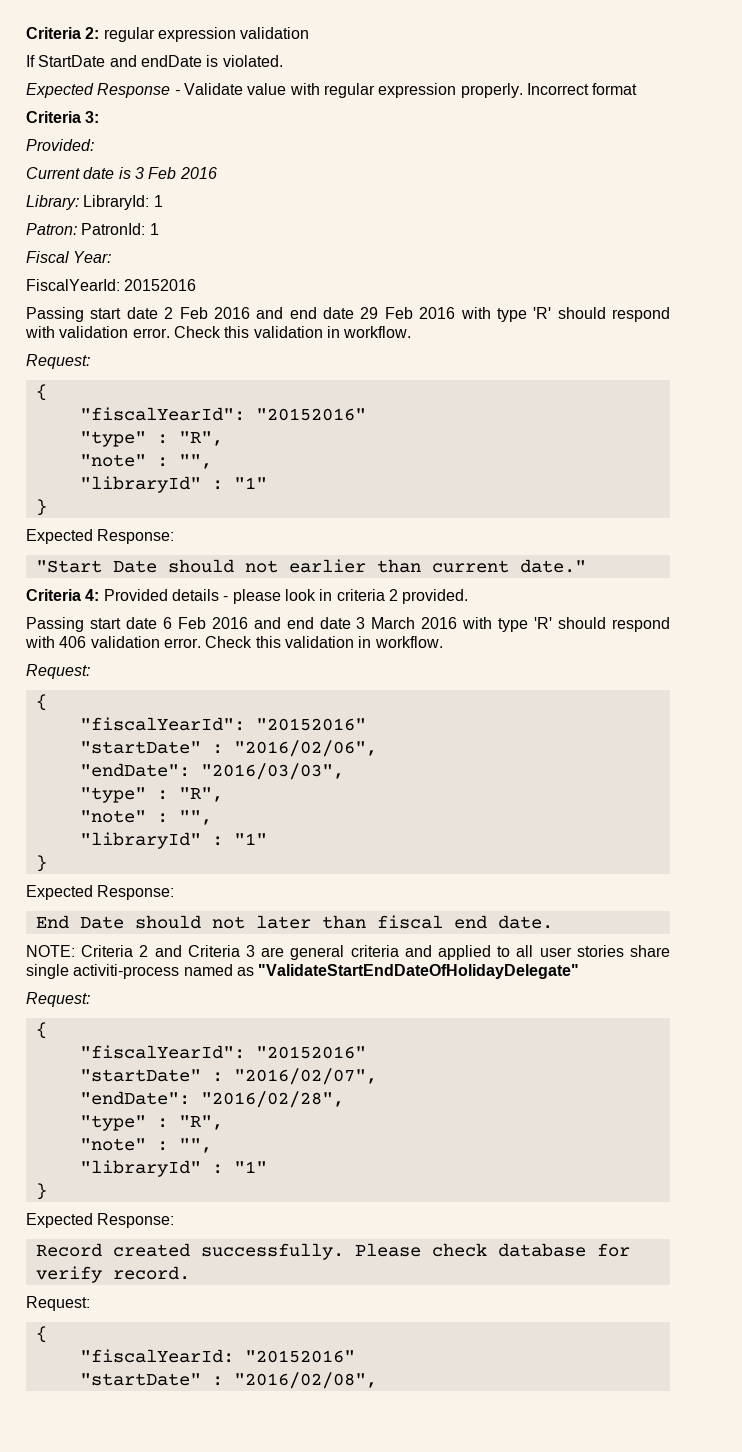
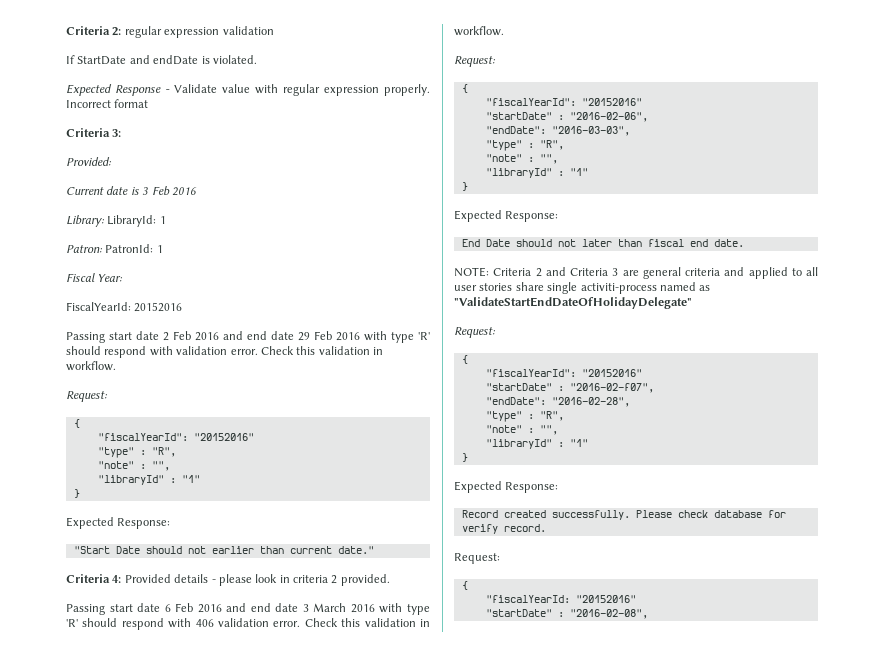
[233,740,377,757] [79,763,344,780] "2016/02/06", // "endDate": "2016/03/03", -> [569,112,648,122] [485,126,630,136] "2016-02-06", // "endDate": "2016-03-03",
[233,1068,377,1085] [79,1091,344,1108] "2016/02/07", // "endDate": "2016/02/28", -> [569,383,654,393] [485,397,630,407] "2016-02-f07", // "endDate": "2016-02-28",
[233,1372,377,1389] "2016/02/08", -> [569,609,648,619] "2016-02-08",

